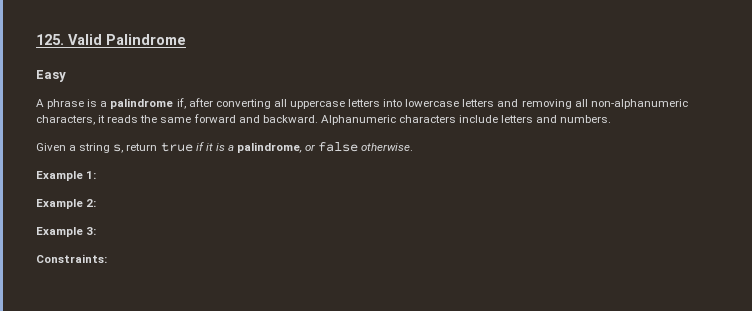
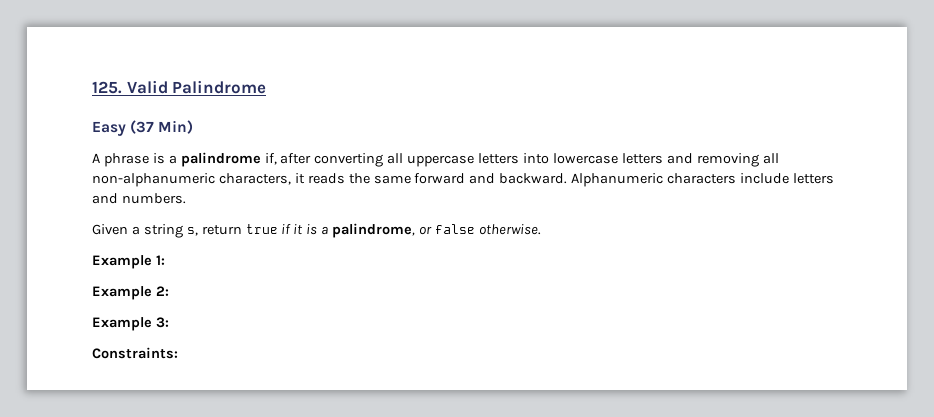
(66, 76) none -> [130,120,194,134] (37 Min)

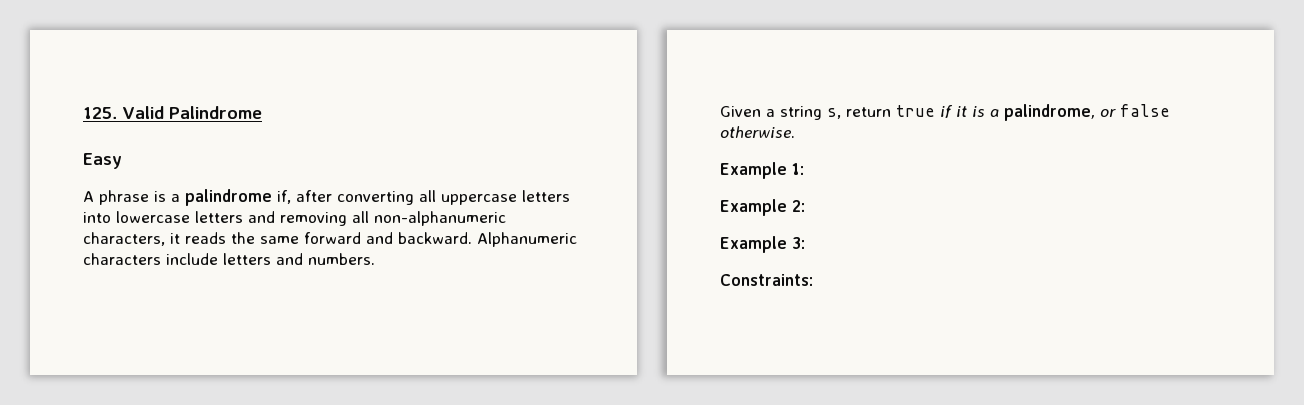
[130,120,194,134] (37 Min) -> (122, 161) none

